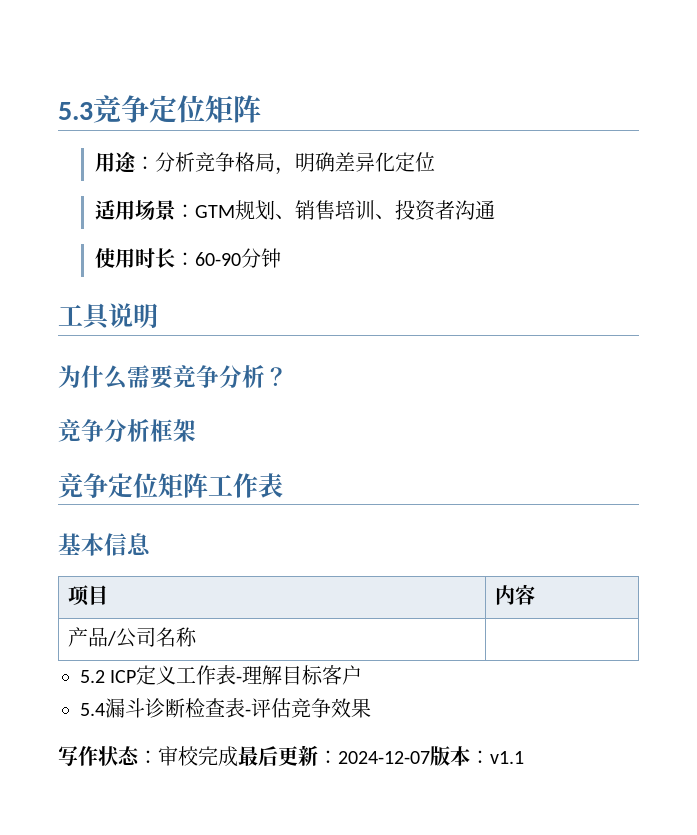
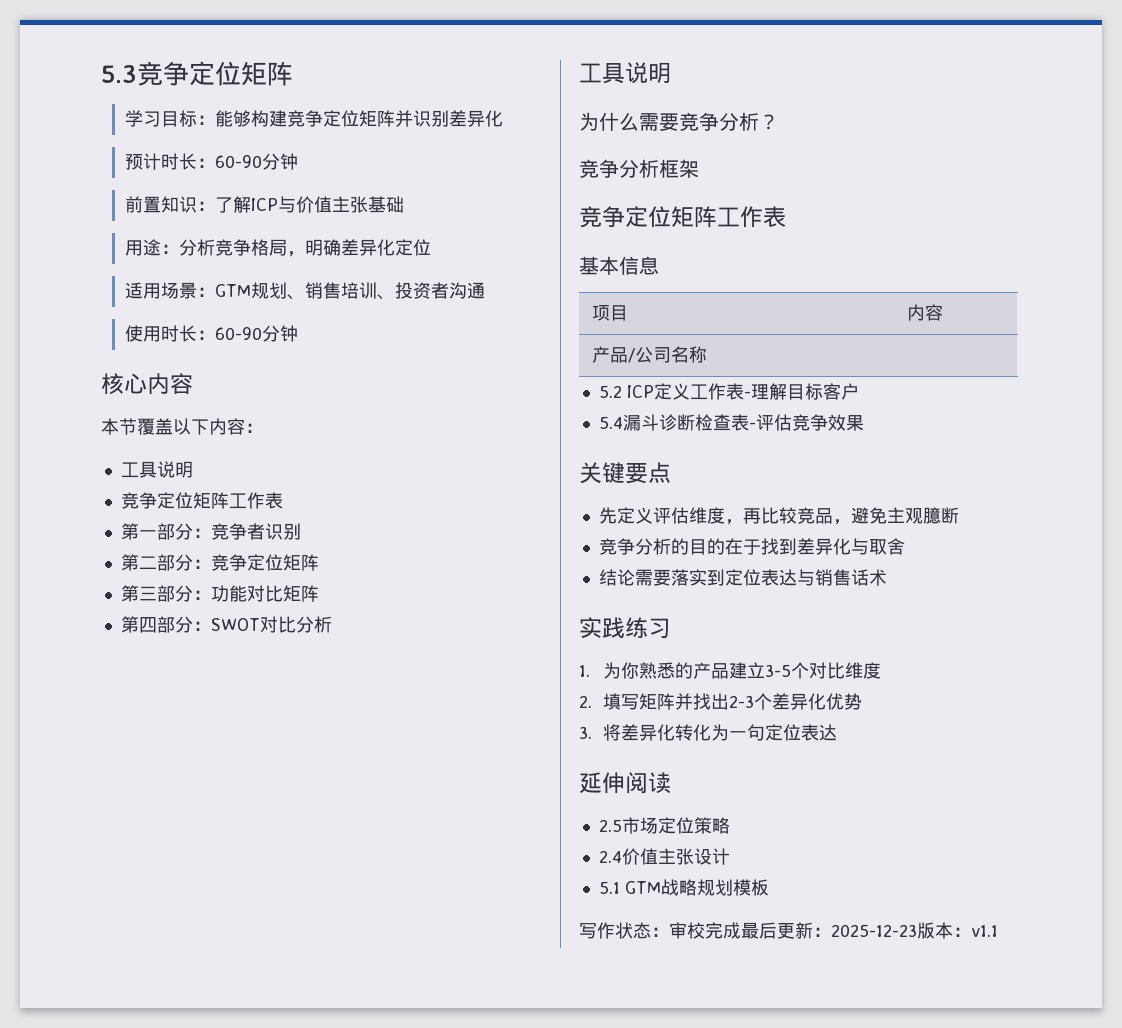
(261, 109) none -> [124,110,503,127] [124,153,298,170] [124,196,404,213] // 学习目标：能够构建竞争定位矩阵并识别差异化 // 预计时长：60-90分钟 // 前置知识：了解ICP与价值主张基础
(282, 258) none -> [101,373,193,395] [101,418,263,435] [120,461,193,478] [120,492,283,509] [120,523,301,540] [120,554,319,571] [120,585,319,602] [120,616,332,633] // 核心内容 // 本节覆盖以下内容： // 工具说明 // 竞争定位矩阵工作表 // 第一部分：竞争者识别 // 第二部分：竞争定位矩阵 // 第三部分：功能对比矩阵 // 第四部分：SWOT对比分析
(371, 708) none -> [579,462,671,484] [598,507,959,525] [598,538,905,555] [598,569,887,586] [579,617,671,639] [579,662,881,679] [579,693,862,710] [579,724,837,741] [579,772,671,794] [598,817,730,834] [598,848,730,865] [598,879,769,896] // 关键要点 // 先定义评估维度，再比较竞品，避免主观臆断 // 竞争分析的目的在于找到差异化与取舍 // 结论需要落实到定位表达与销售话术 // 实践练习 // 1.为你熟悉的产品建立3-5个对比维度 // 2.填写矩阵并找出2-3个差异化优势 // 3.将差异化转化为一句定位表达 // 延伸阅读 // 2.5市场定位策略 // 2.4价值主张设计 // 5.1 GTM战略规划模板
[338,751,430,764] 2024-12-07 -> [831,924,917,937] 2025-12-23

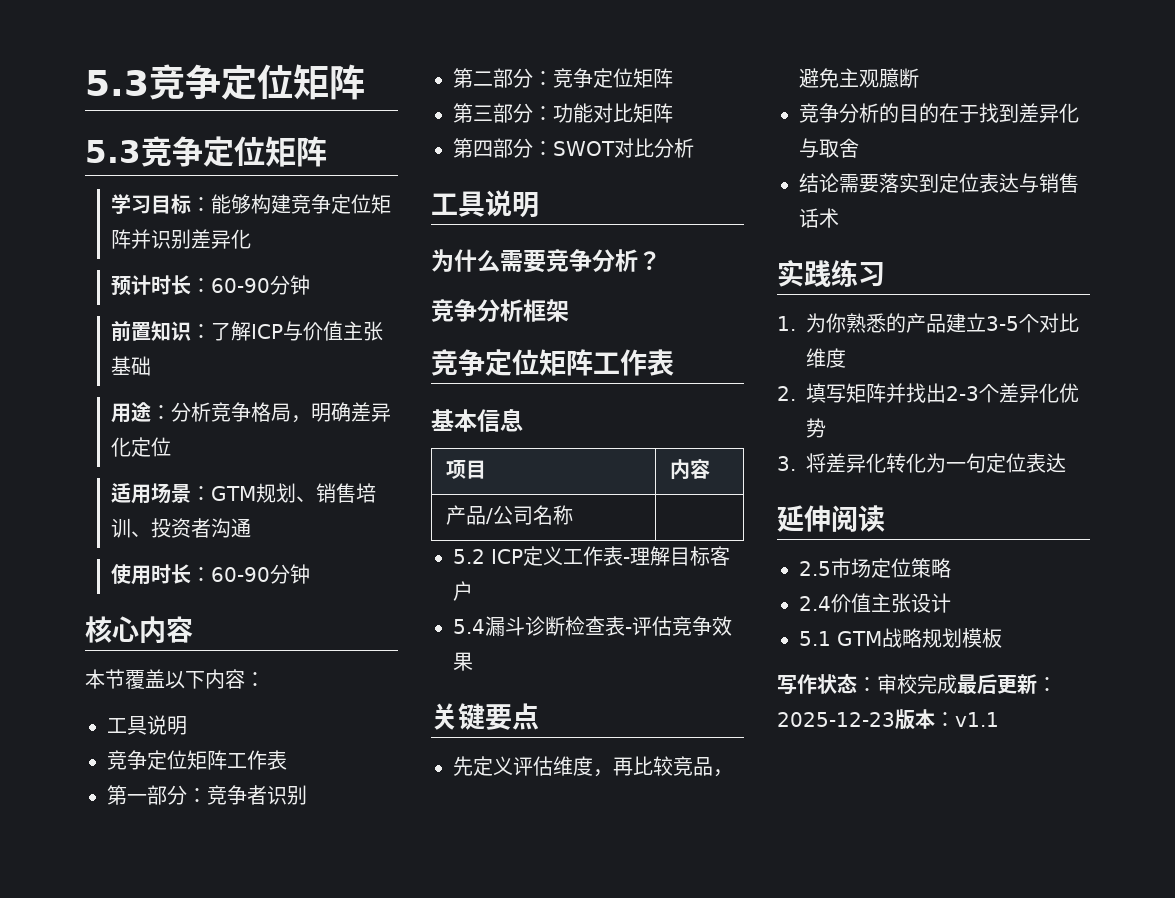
[101,61,293,86] 5.3竞争定位矩阵 -> [85,64,365,100] [85,136,327,167] 5.3竞争定位矩阵 // 5.3竞争定位矩阵

